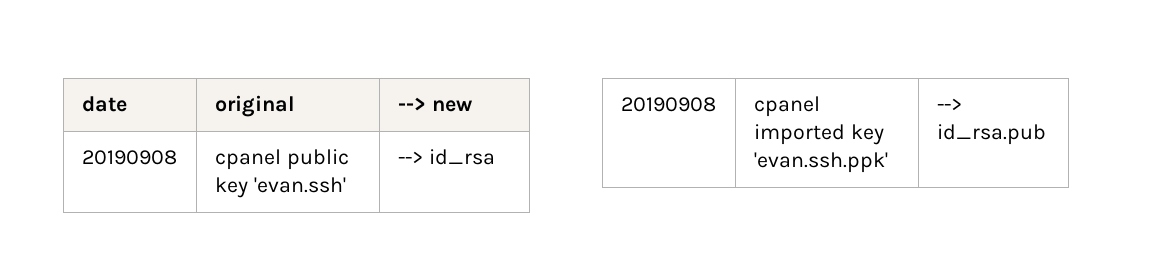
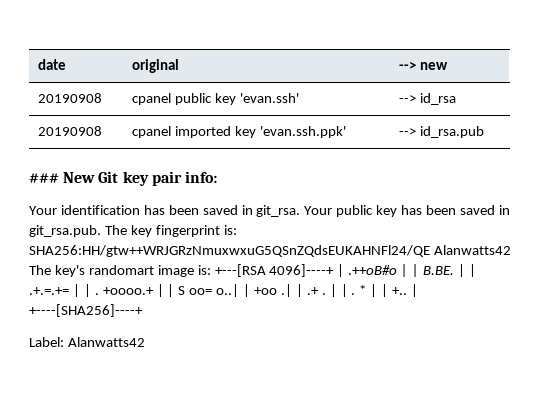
(1046, 134) none -> [29,171,217,186] [29,205,510,217] [29,225,237,237] [29,245,511,257] [29,264,476,277] [29,284,419,297] [29,304,143,317] [29,337,145,347] // ### New Git key pair info: // Your identification has been saved in git_rsa. Your public key has been saved in git_rsa.pub. The key fingerprint is: SHA256:HH/gtw++WRJGRzNmuxwxuG5QSnZQdsEUKAHNFl24/QE Alanwatts42 The key's randomart image is: +---[RSA 4096]----+ | .++oB#o | | B.BE. | | .+.=.+= | | . +oooo.+ | | S oo= o..| | +oo .| | .+ . | | . * | | +.. | +----[SHA256]----+ // Label: Alanwatts42

